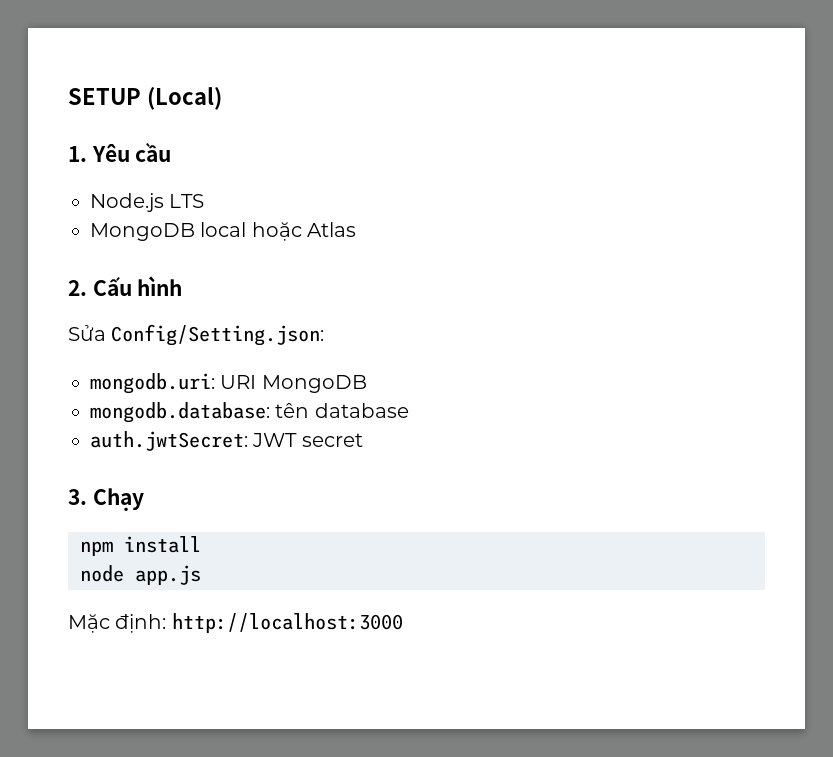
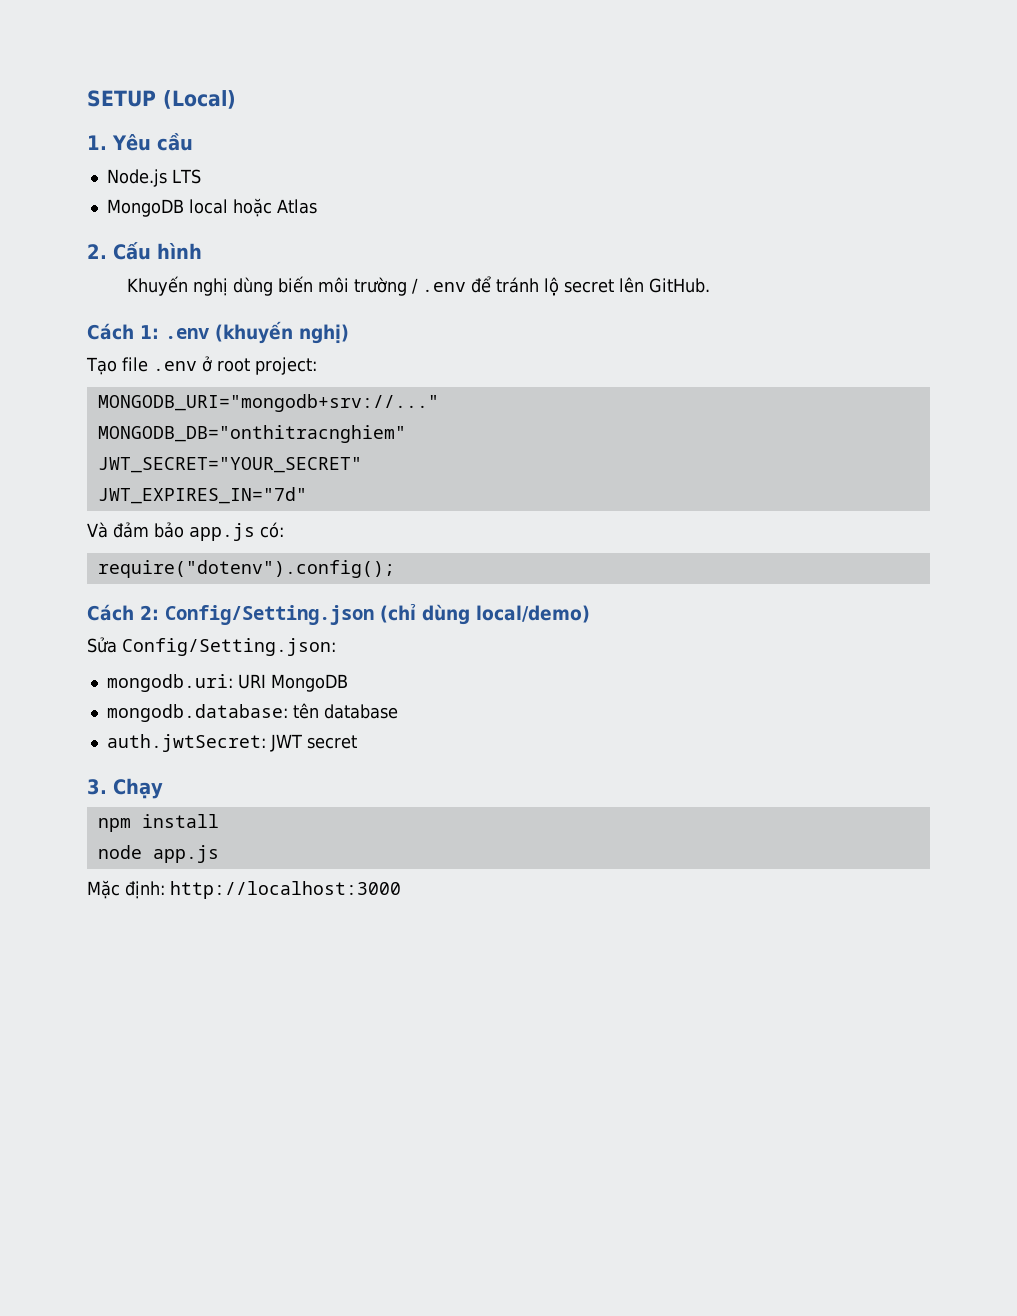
(183, 286) none -> [126,276,710,296] [87,321,349,344] [86,356,317,375] [97,394,439,412] [97,425,406,443] [97,457,362,473] [97,487,307,504] [87,522,284,541] [97,560,395,578] [87,603,590,625] // Khuyến nghị dùng biến môi trường / .env để tránh lộ secret lên GitHub. // Cách 1: .env (khuyến nghị) // Tạo file .env ở root project: // MONGODB_URI="mongodb+srv://..." // MONGODB_DB="onthitracnghiem" // JWT_SECRET="YOUR_SECRET" // JWT_EXPIRES_IN="7d" // Và đảm bảo app.js có: // require("dotenv").config(); // Cách 2: Config/Setting.json (chỉ dùng local/demo)

